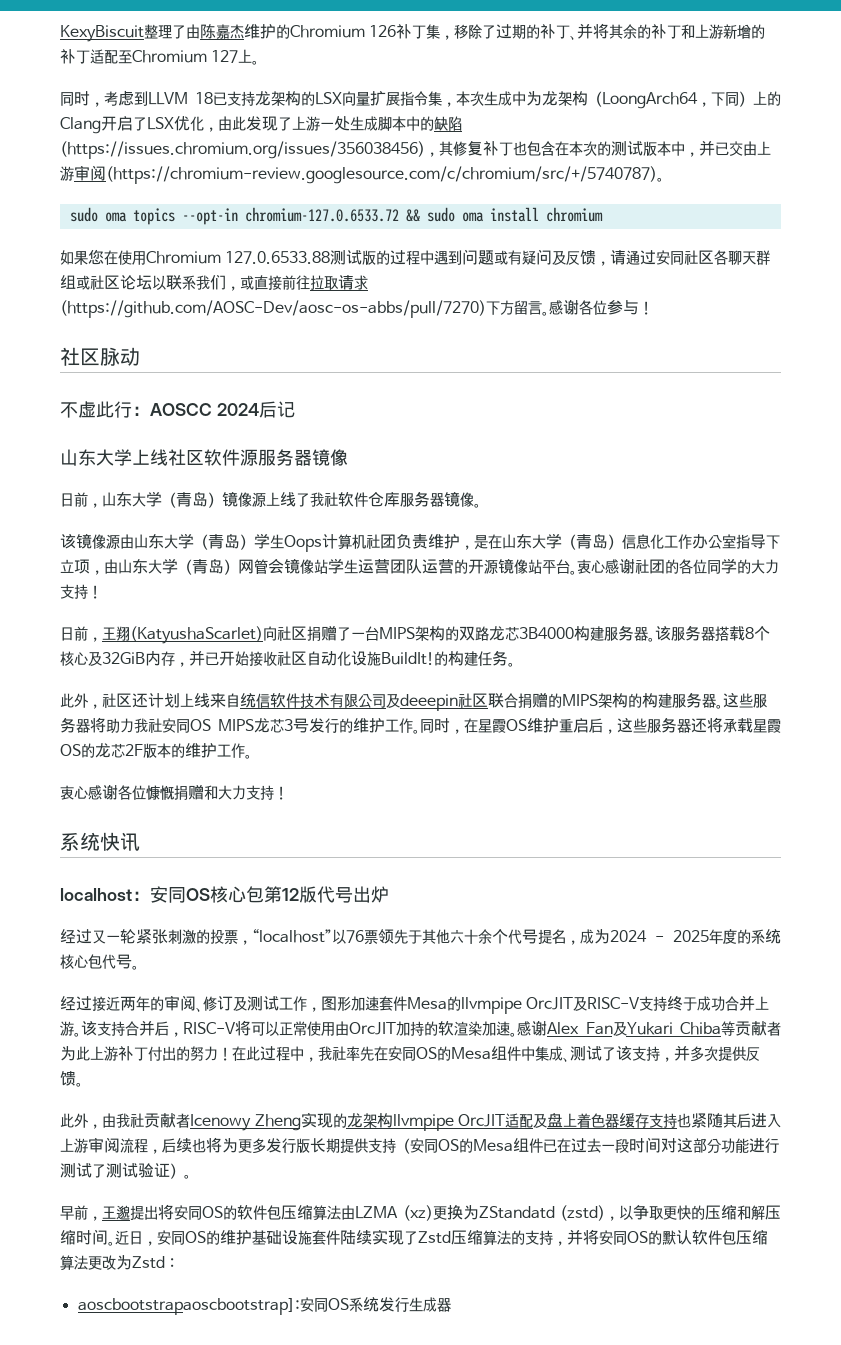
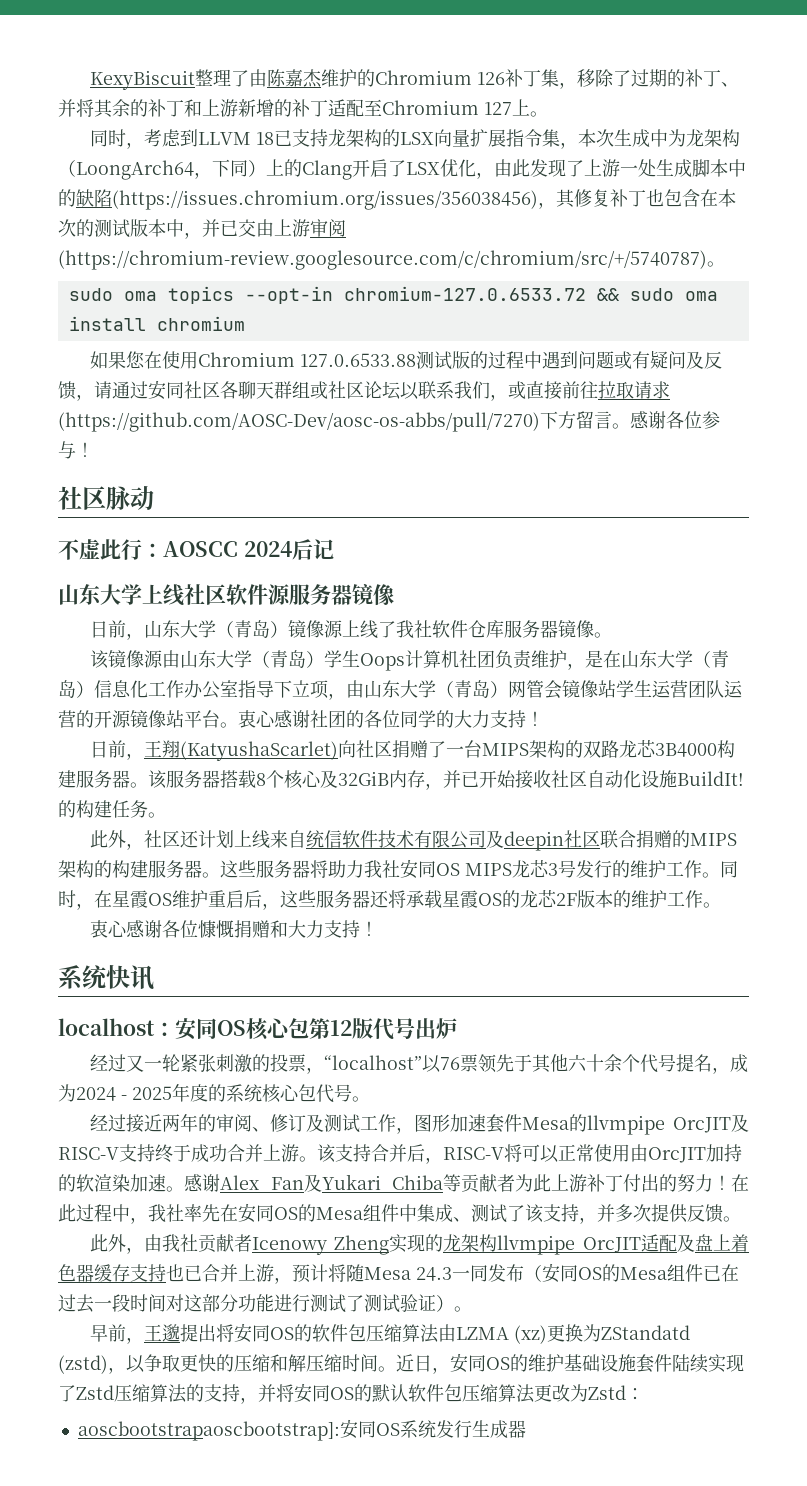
[400,694,458,711] deeepin -> [503,831,564,851] deepin
[691,1113,781,1128] [60,1137,396,1154] 紧随其后进入上游审阅流程，后续也将为更多发行版长期提供支持 -> [184,1264,524,1284] 已合并上游，预计将随Mesa 24.3一同发布

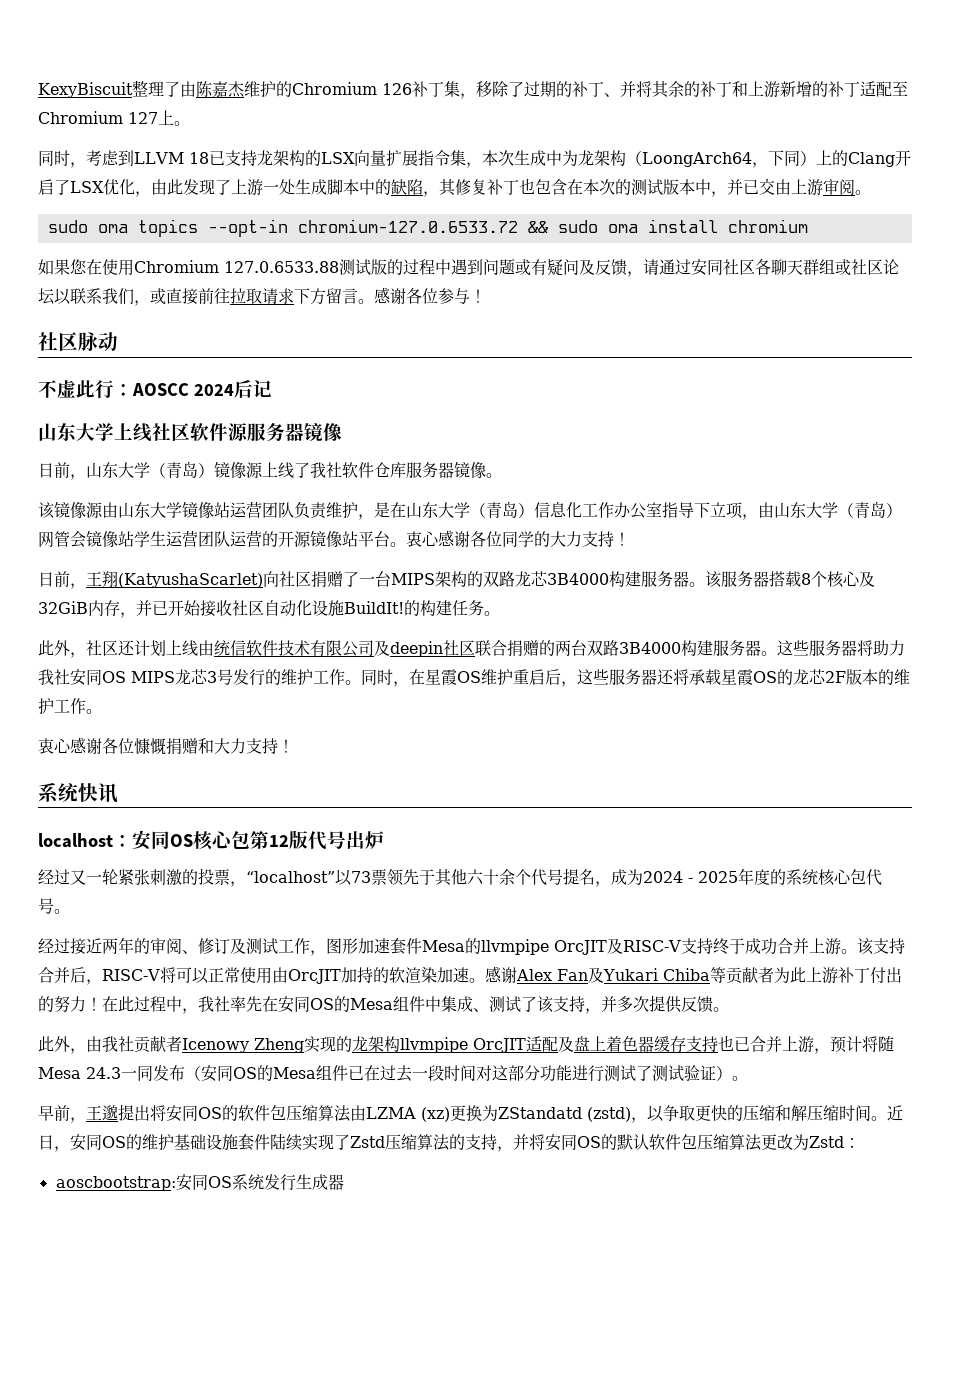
[112,190,538,210] (https://issues.chromium.org/issues/356038456) -> (423, 187) none
[58,250,707,270] (https://chromium-review.googlesource.com/c/chromium/src/+/5740787) -> (855, 187) none
[58,412,540,432] (https://github.com/AOSC-Dev/aosc-os-abbs/pull/7270) -> (294, 296) none
[251,650,495,671] （青岛）学生Oops计算机社团 -> [182,501,294,519] 镜像站运营团队
[310,710,364,728] 社团的 -> (470, 539) none
[269,830,306,848] 来自 -> [198,640,214,656] 由
[689,833,737,846] [58,860,112,878] MIPS架构的 -> [555,640,681,656] 两台双路3B4000
[439,1057,460,1070] 76 -> [351,871,371,883] 73
[77,1421,340,1441] aoscbootstrapaoscbootstrap]: -> [55,1176,176,1191] aoscbootstrap:

